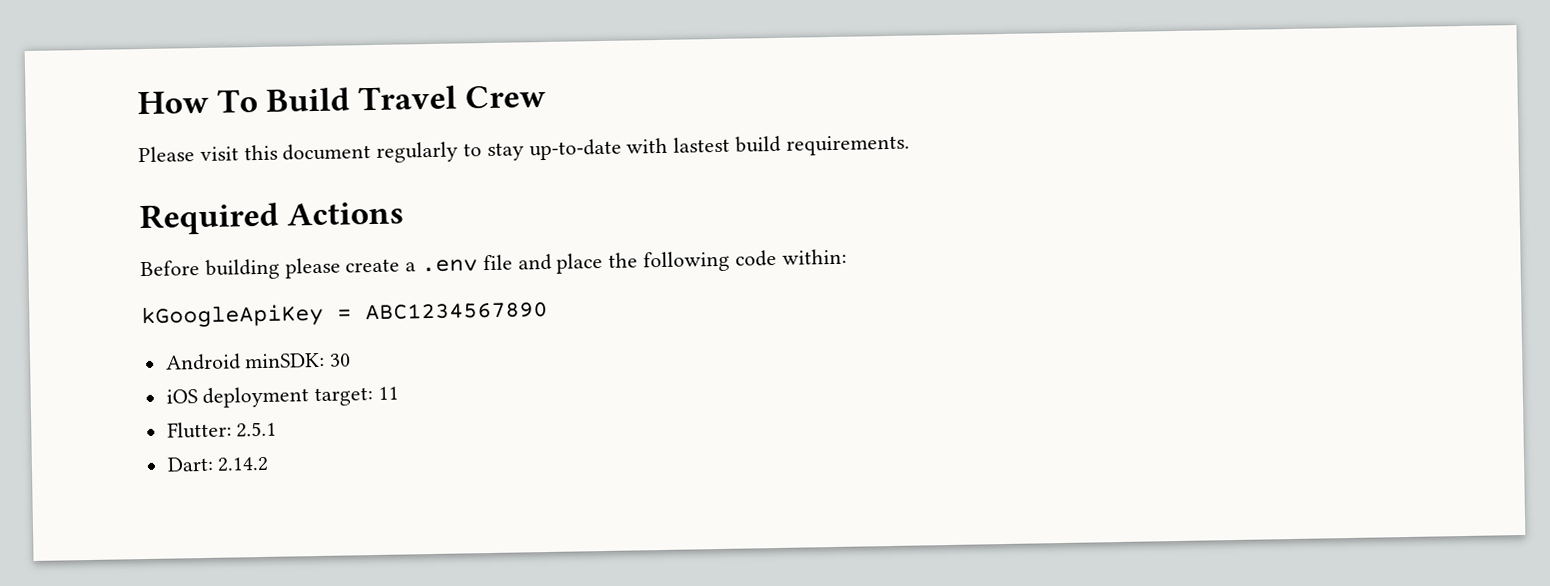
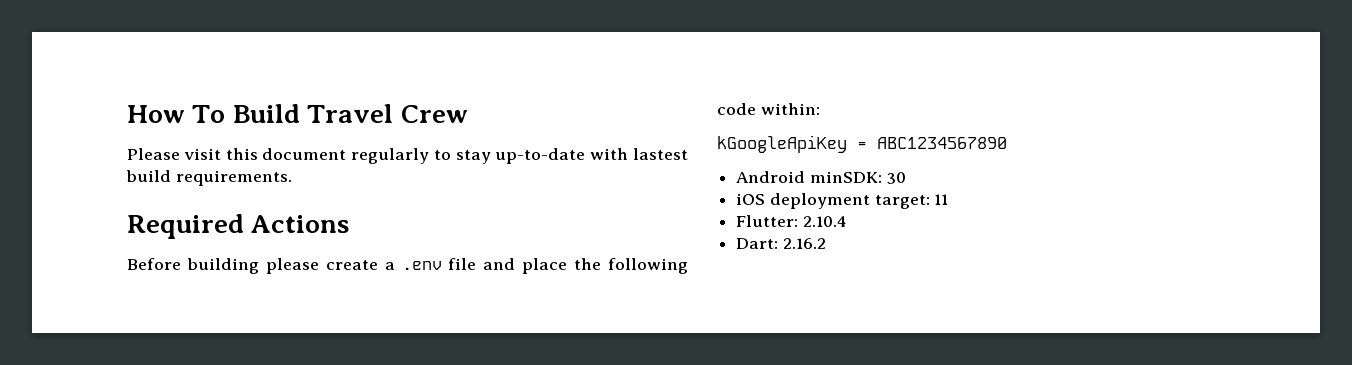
[236,421,278,438] 2.5.1 -> [802,216,847,227] 2.10.4
[217,456,270,472] 2.14.2 -> [782,238,826,249] 2.16.2

